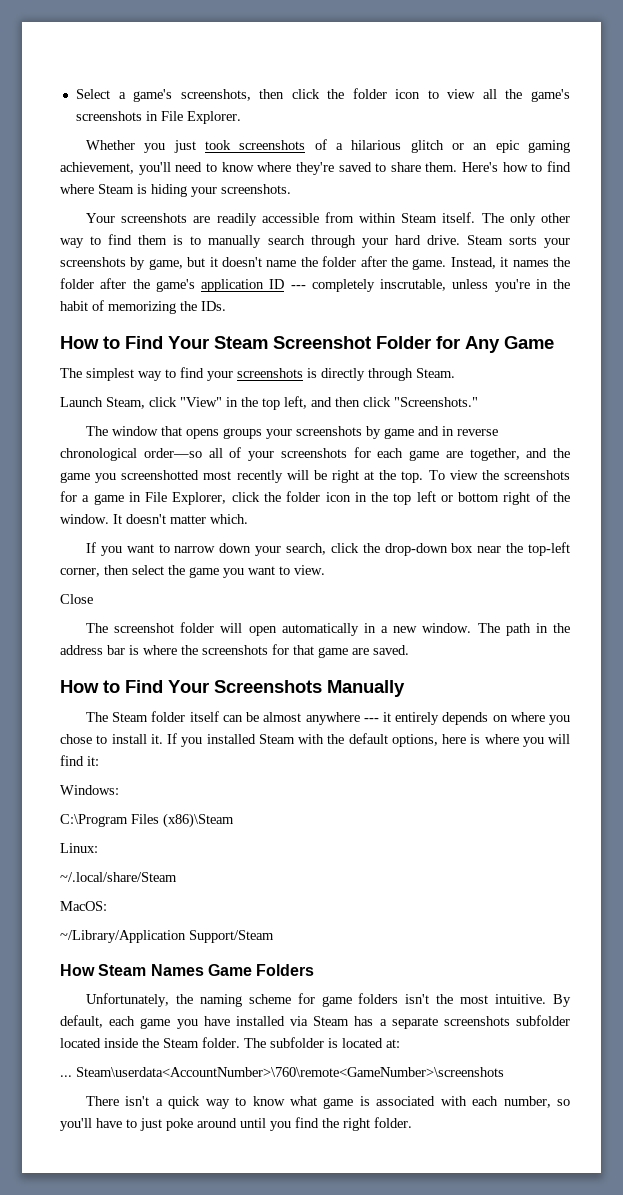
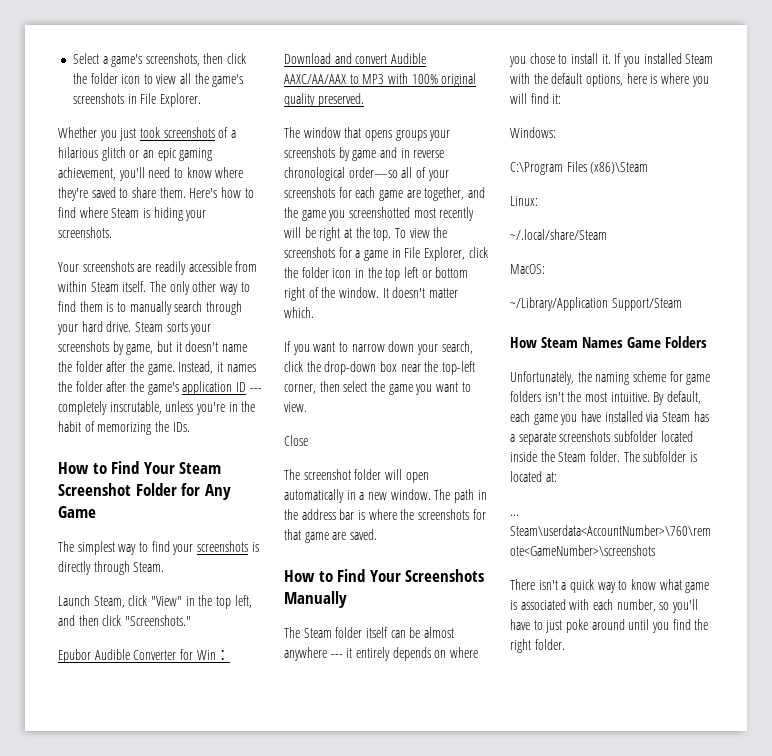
(478, 402) none -> [58,649,230,663] [284,53,426,64] [284,73,477,87] [284,93,364,107] // Epubor Audible Converter for Win：Download and convert Audible AAXC/AA/AAX to MP3 with 100% original quality preserved.

